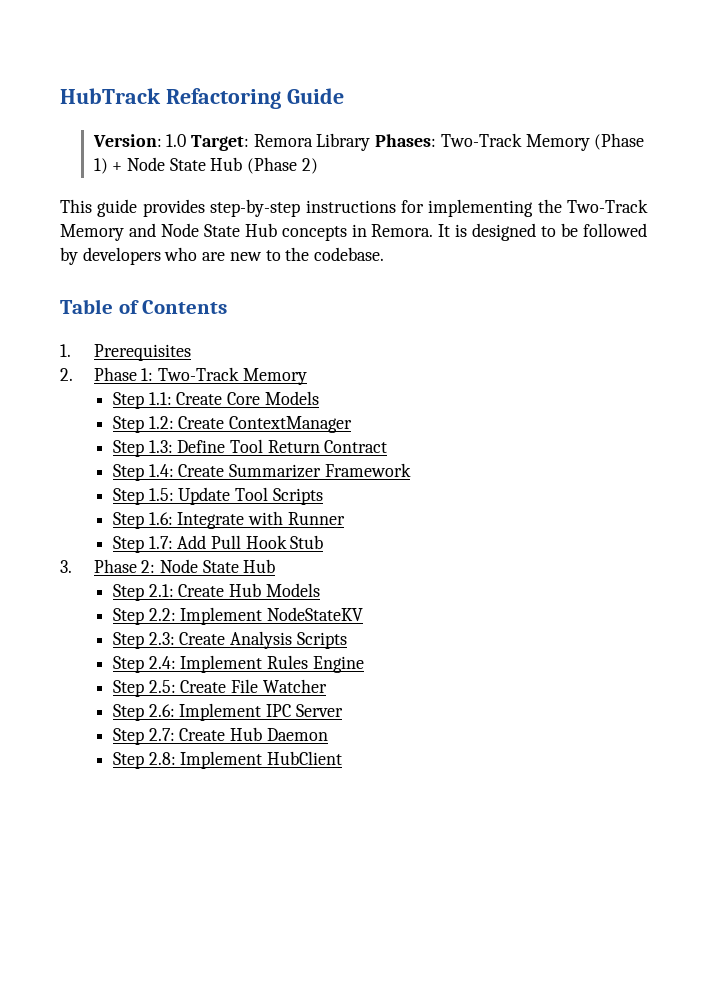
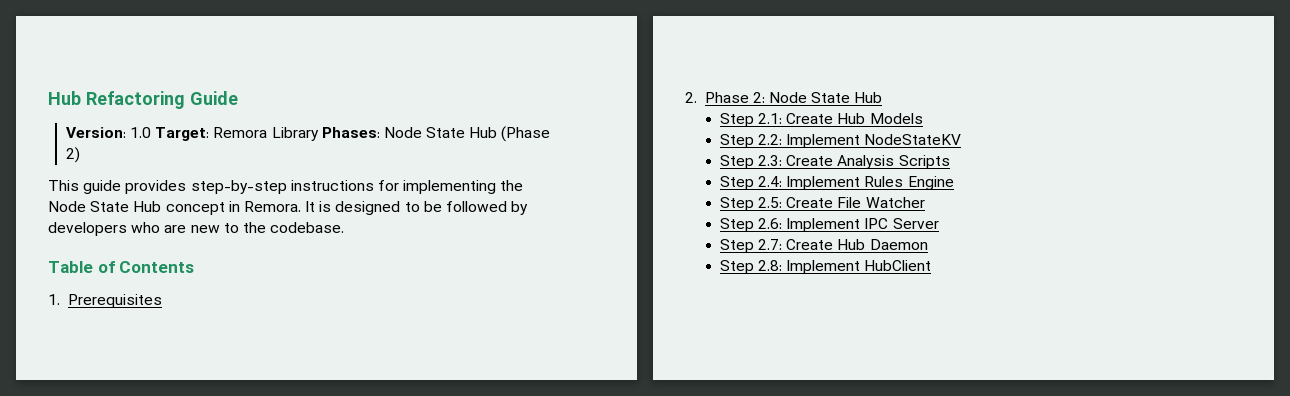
[60,88,161,104] HubTrack -> [48,91,81,105] Hub
[440,133,645,151] [93,158,123,174] Two-Track Memory (Phase 1) + -> (380, 132) none
[567,199,648,213] [60,223,347,241] Two-Track Memory and Node State Hub concepts -> [48,201,225,215] Node State Hub concept
[141,367,307,385] [112,391,319,409] [112,416,353,433] [112,439,388,457] [112,463,411,481] [112,487,323,505] [112,511,345,529] [112,535,324,553] [60,559,137,573] 1: Two-Track Memory // Step 1.1: Create Core Models // Step 1.2: Create ContextManager // Step 1.3: Define Tool Return Contract // Step 1.4: Create Summarizer Framework // Step 1.5: Update Tool Scripts // Step 1.6: Integrate with Runner // Step 1.7: Add Pull Hook Stub // 3. Phase -> (749, 97) none

